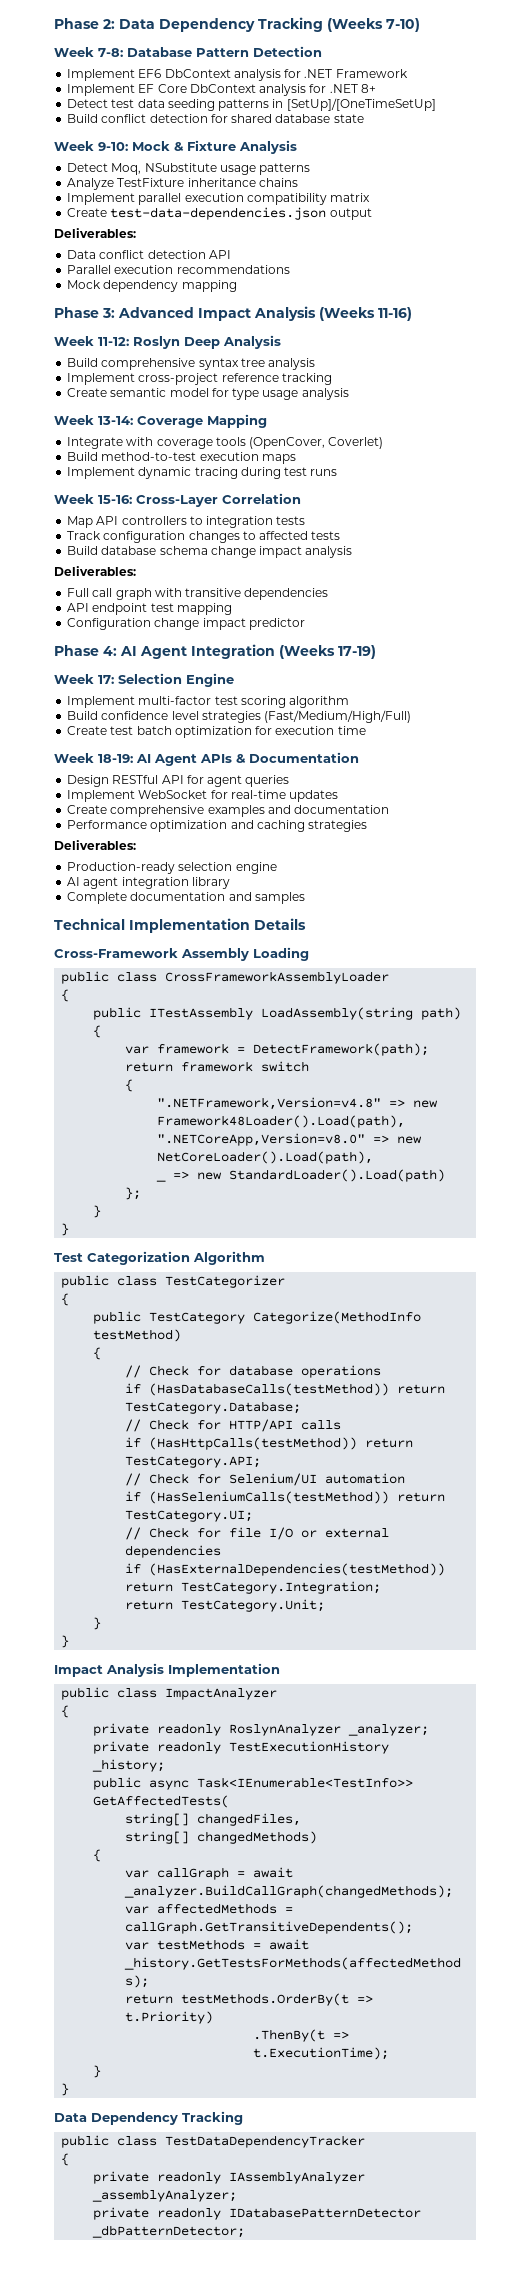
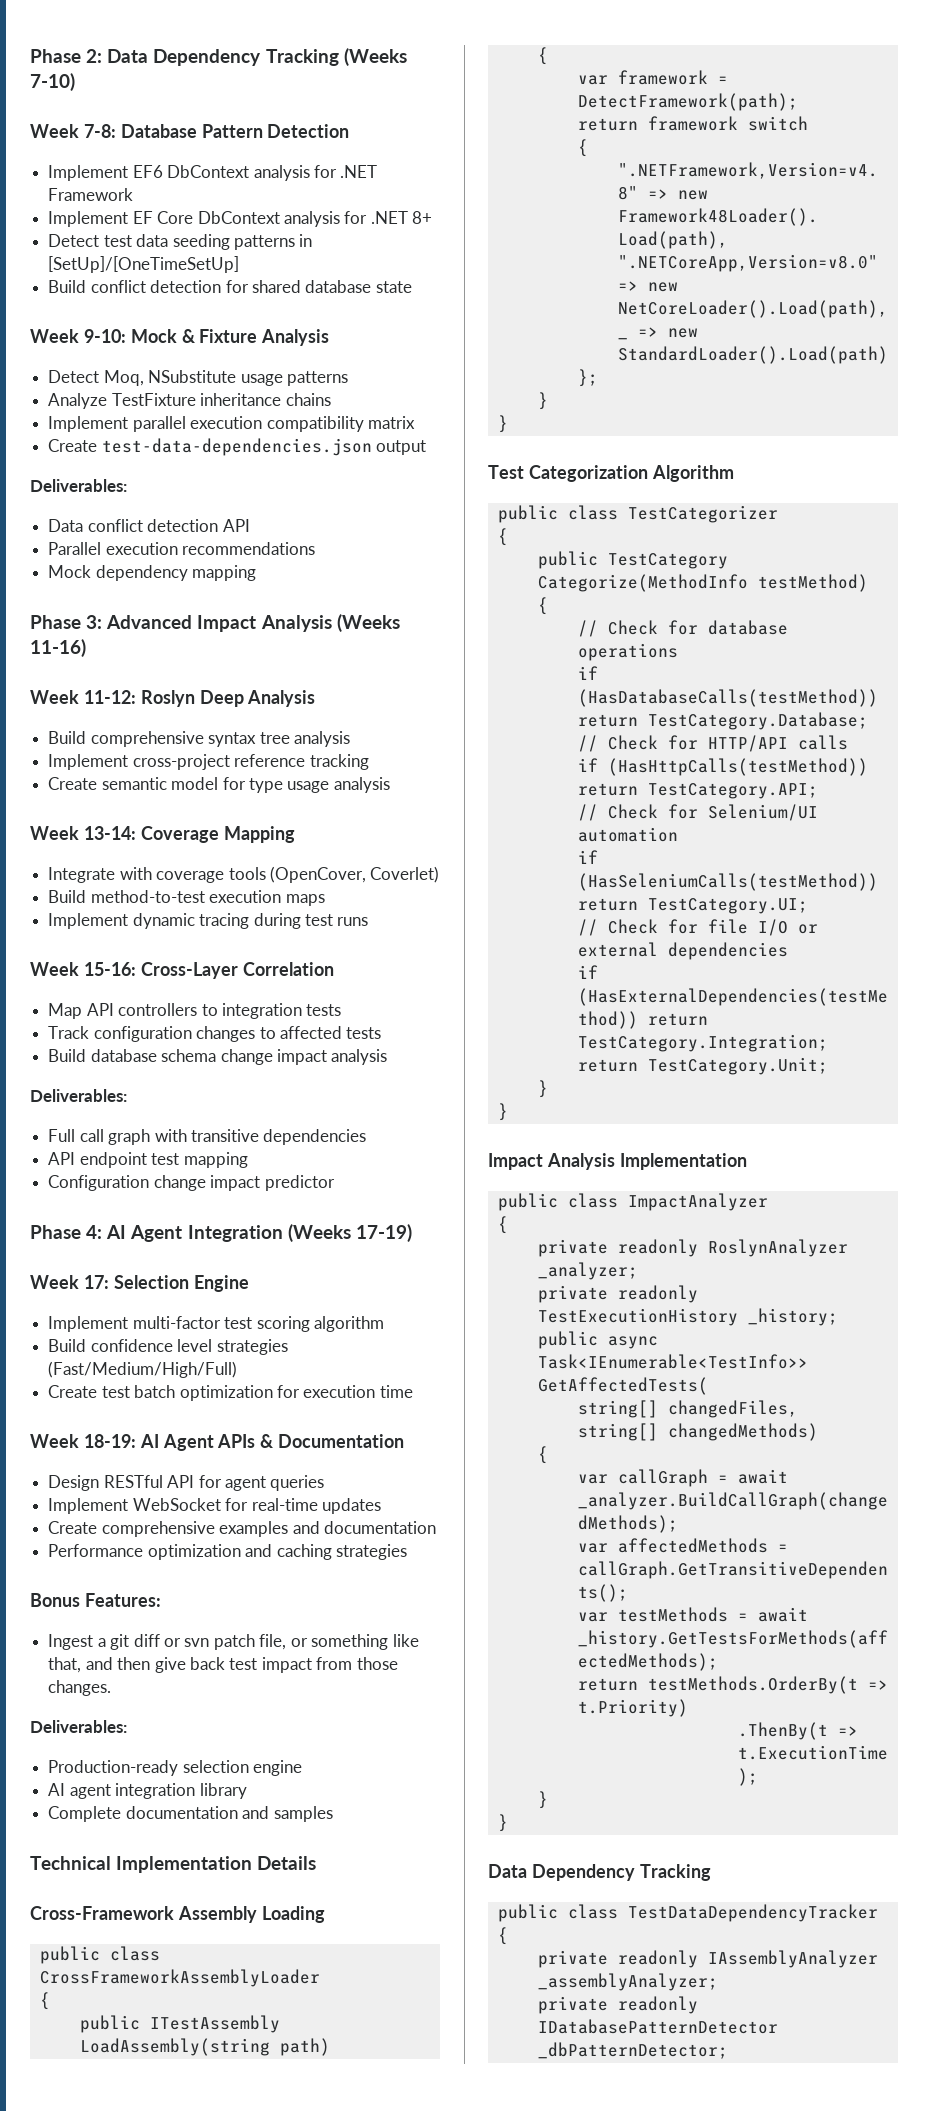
(368, 826) none -> [30,1593,161,1607] [48,1634,419,1650] [48,1657,398,1673] [48,1680,112,1696] // Bonus Features: // Ingest a git diff or svn patch file, or something like that, and then give back test impact from those changes.

